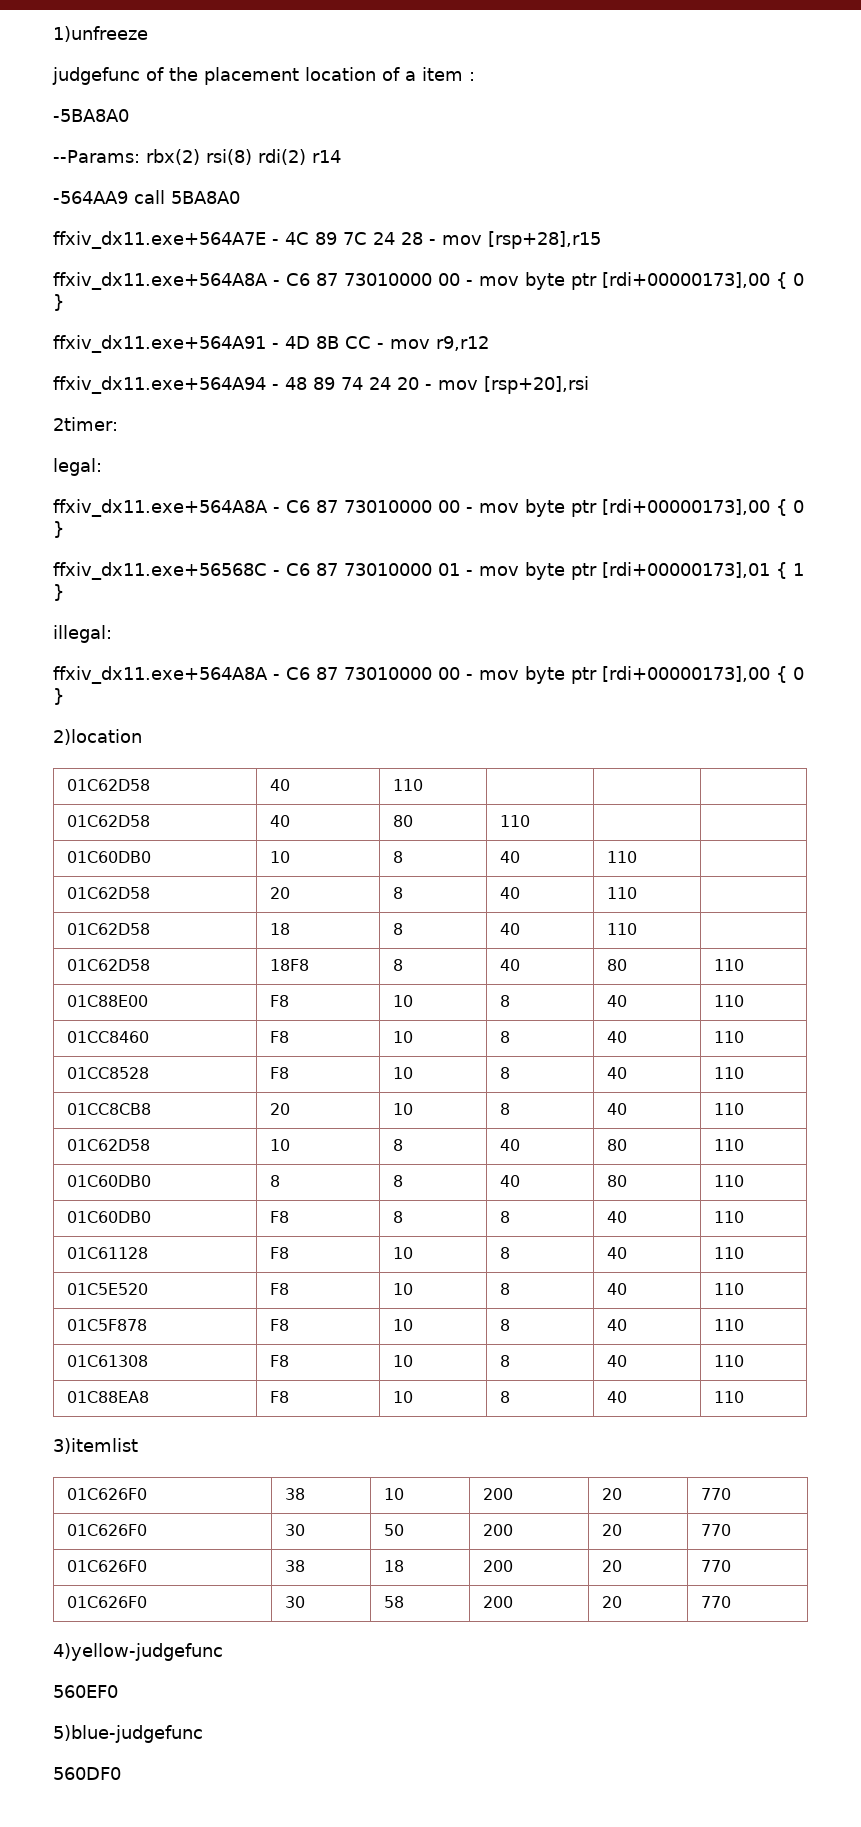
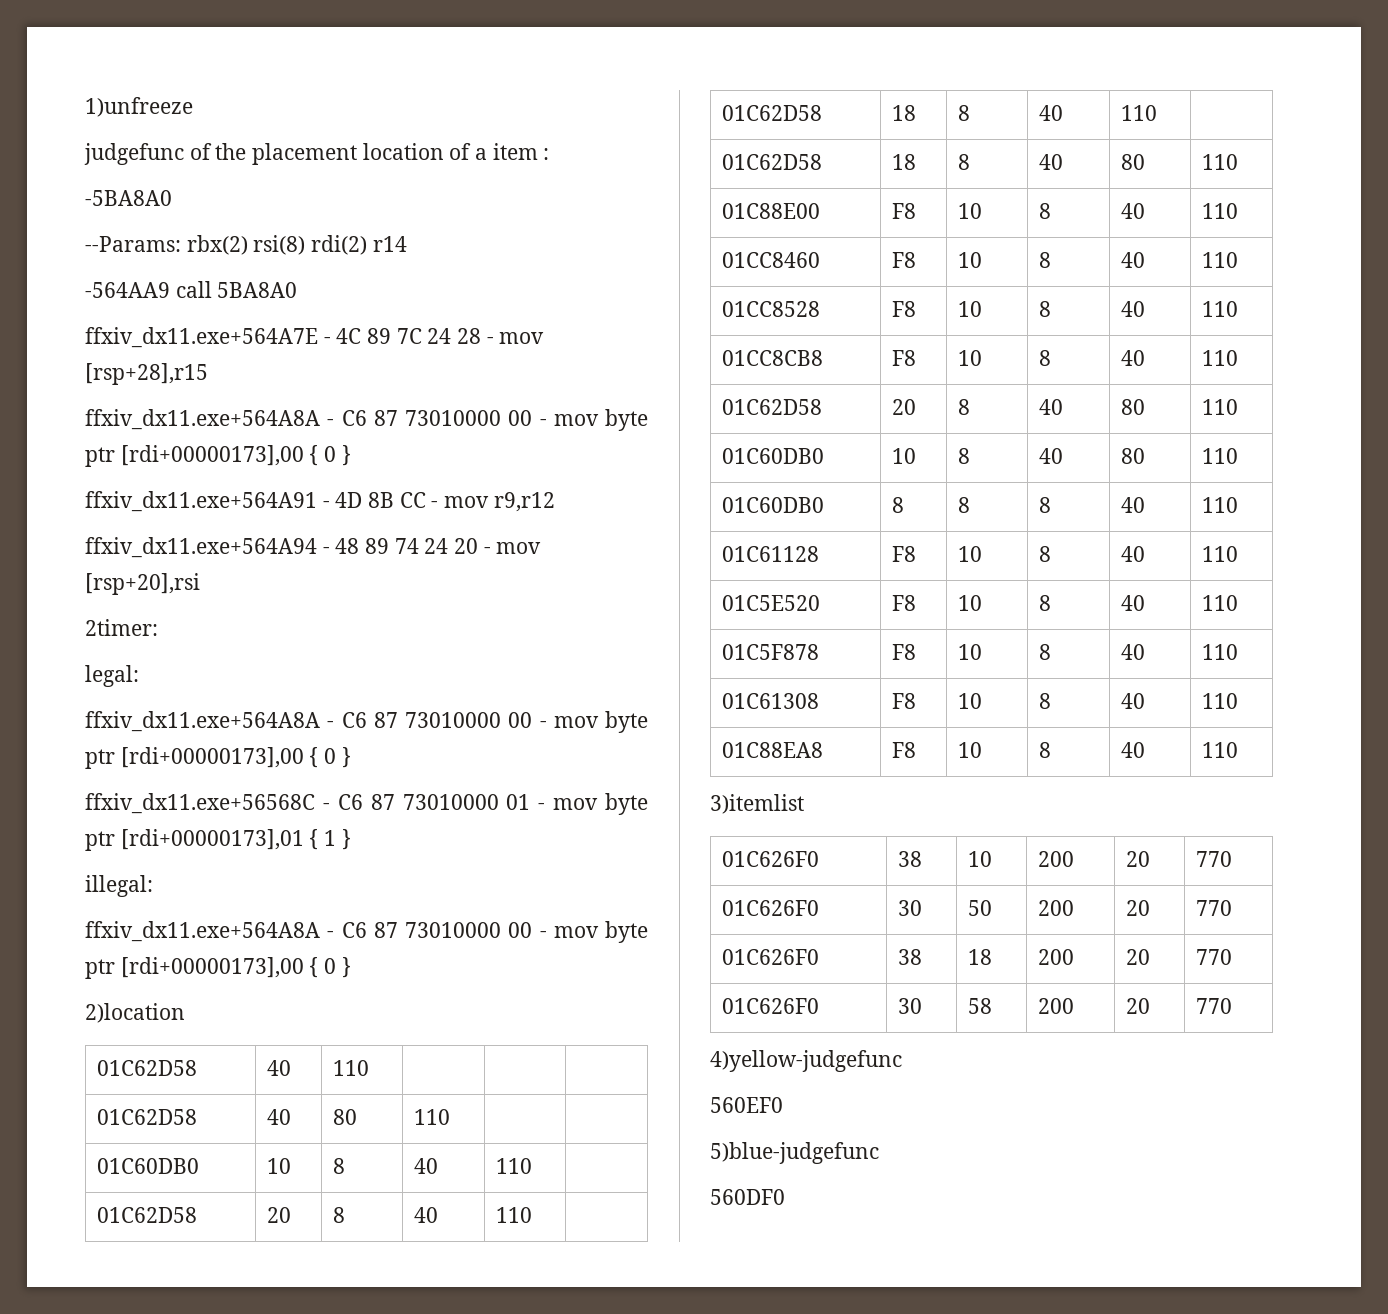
[270,959,310,971] 18F8 -> [891,154,916,170] 18
[270,1103,291,1115] 20 -> [891,350,916,366] F8
(151, 1145) none -> [891,399,916,415] [957,399,970,415] [1038,399,1063,415] [1120,399,1145,415] [1201,399,1238,415] [721,448,824,464] | 20 | 8 | 40 | 80 | 110 // 01C60DB0
[500,1175,521,1187] [607,1175,628,1187] [714,1175,745,1187] [67,1211,152,1223] [270,1211,290,1223] [393,1211,404,1223] | 40 | 80 | 110 // 01C60DB0 | F8 | 8 -> (970, 505) none

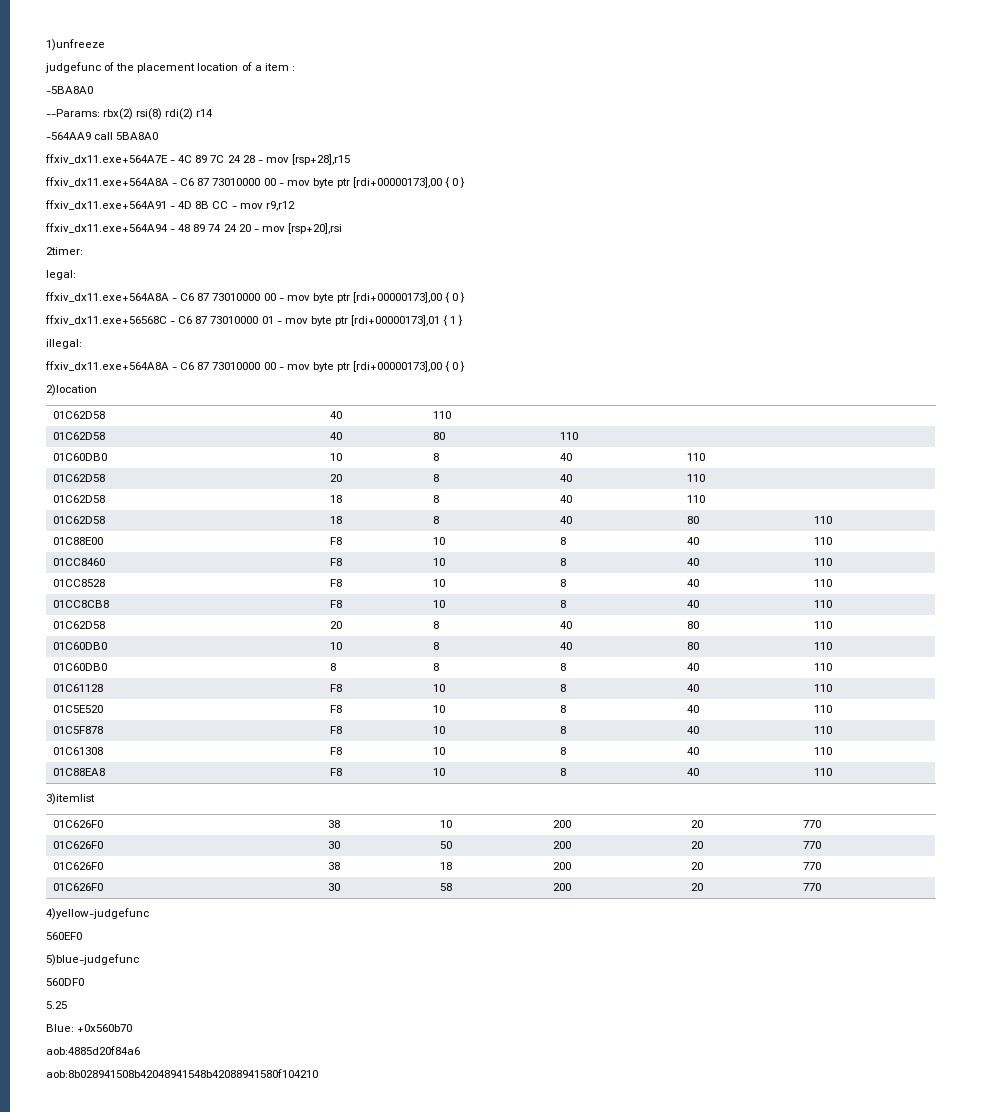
(785, 1197) none -> [46,1001,67,1009] [46,1024,133,1032] [46,1046,140,1055] [46,1069,318,1078] // 5.25 // Blue: +0x560b70 // aob:4885d20f84a6 // aob:8b028941508b42048941548b42088941580f104210

